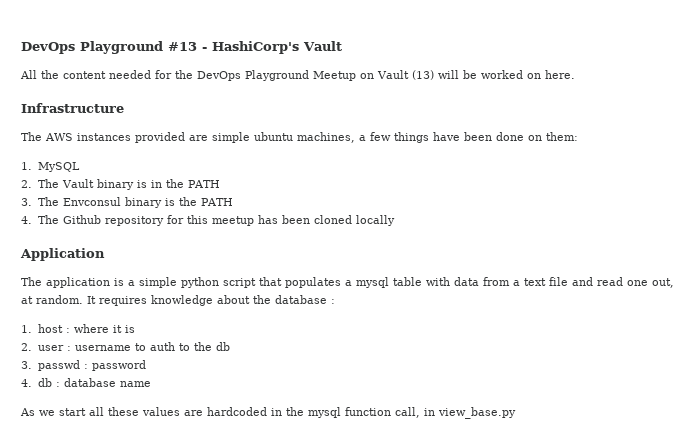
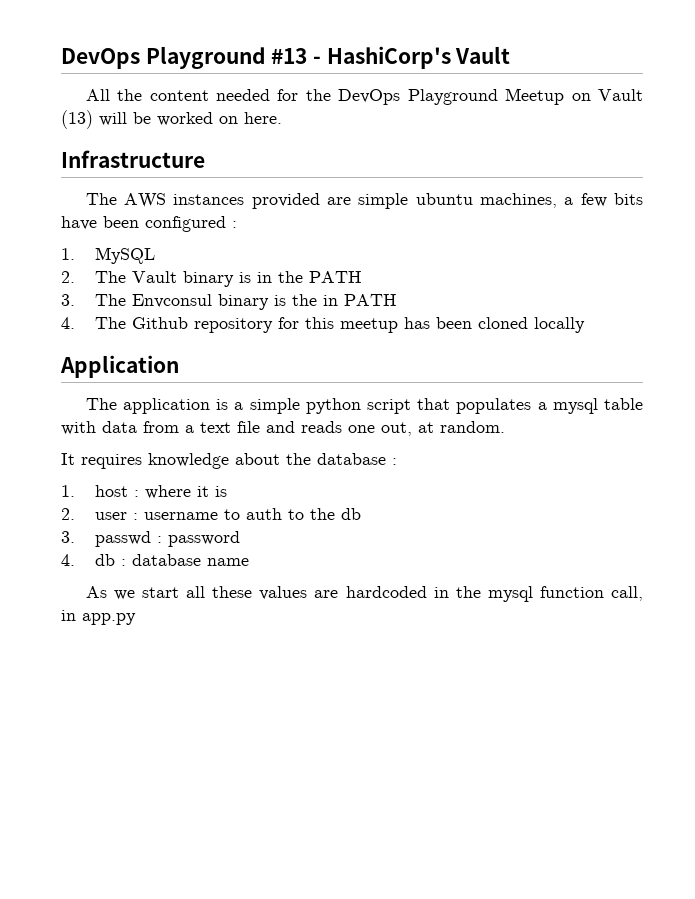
[394,132,429,143] things -> [614,193,643,205] bits
[496,132,578,141] done on them: -> [145,216,237,232] configured :
(197, 201) none -> [322,295,338,306] in
[597,277,623,286] read -> [301,421,342,433] reads
(83, 299) none -> (505, 427) //
[438,407,516,419] view_base.py -> [82,613,136,625] app.py

